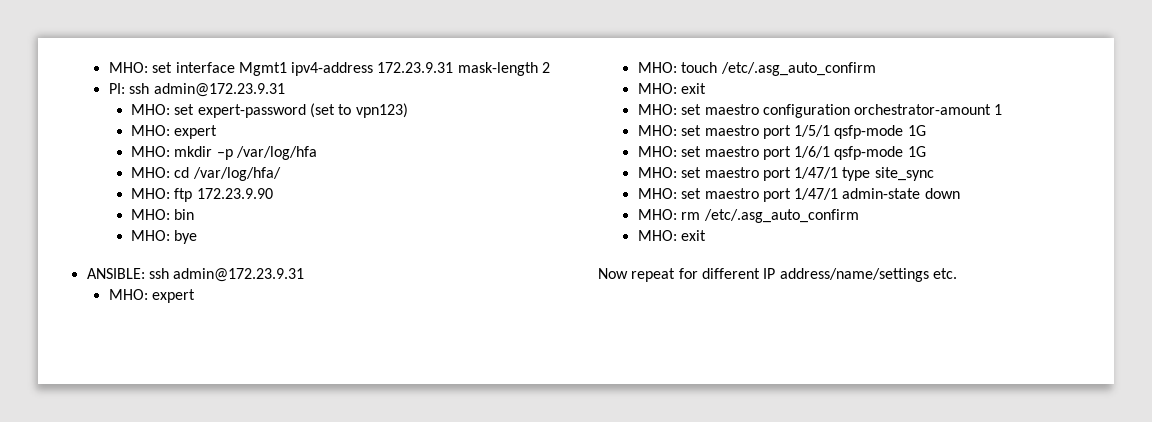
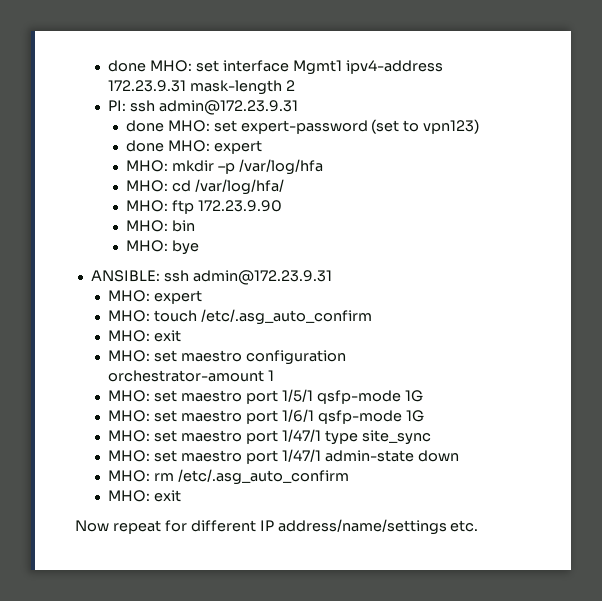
(108, 67) none -> [108,60,147,72] done
(285, 90) none -> [125,120,164,132] done
(408, 110) none -> [125,140,164,152] done

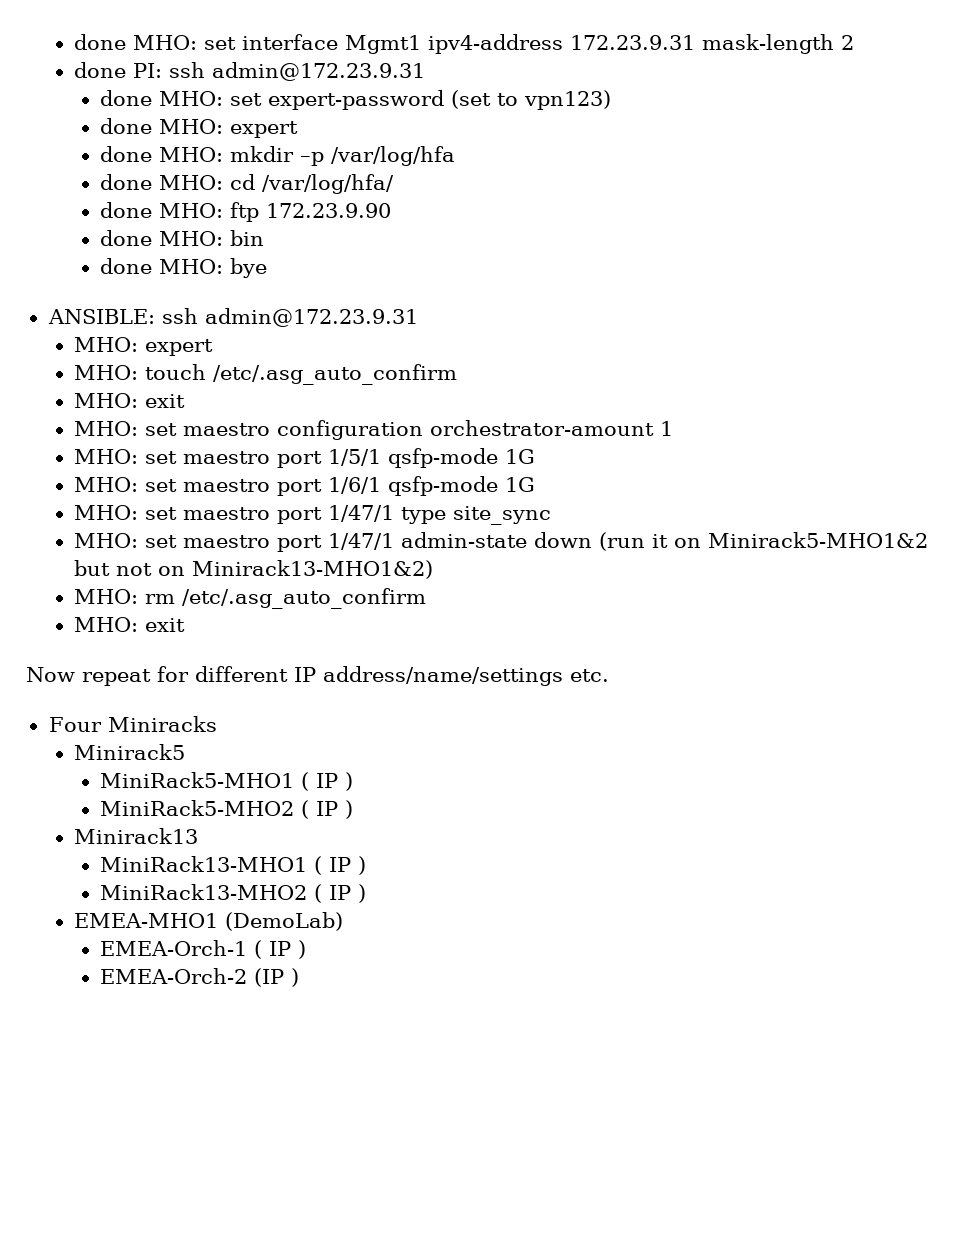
(296, 85) none -> [74,62,127,78] done
(262, 147) none -> [100,146,153,162] done
(323, 167) none -> [100,174,153,190] done
(284, 187) none -> [100,202,153,218] done
(282, 206) none -> [100,230,153,246] done
(195, 226) none -> [100,258,153,274] done
(459, 456) none -> [599,532,929,551] [74,560,434,579] (run it on Minirack5-MHO1&2 but not on Minirack13-MHO1&2)
(479, 526) none -> [48,716,217,732] [74,744,186,760] [100,772,354,791] [100,800,354,819] [74,828,199,844] [100,856,367,875] [100,884,367,903] [74,912,344,931] [100,940,307,959] [100,968,300,987] // Four Miniracks // Minirack5 // MiniRack5-MHO1 ( IP ) // MiniRack5-MHO2 ( IP ) // Minirack13 // MiniRack13-MHO1 ( IP ) // MiniRack13-MHO2 ( IP ) // EMEA-MHO1 (DemoLab) // EMEA-Orch-1 ( IP ) // EMEA-Orch-2 (IP )

